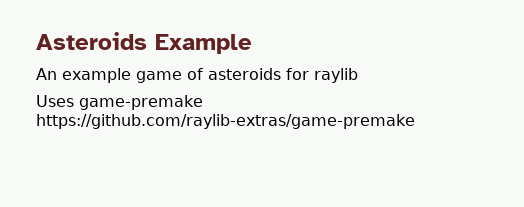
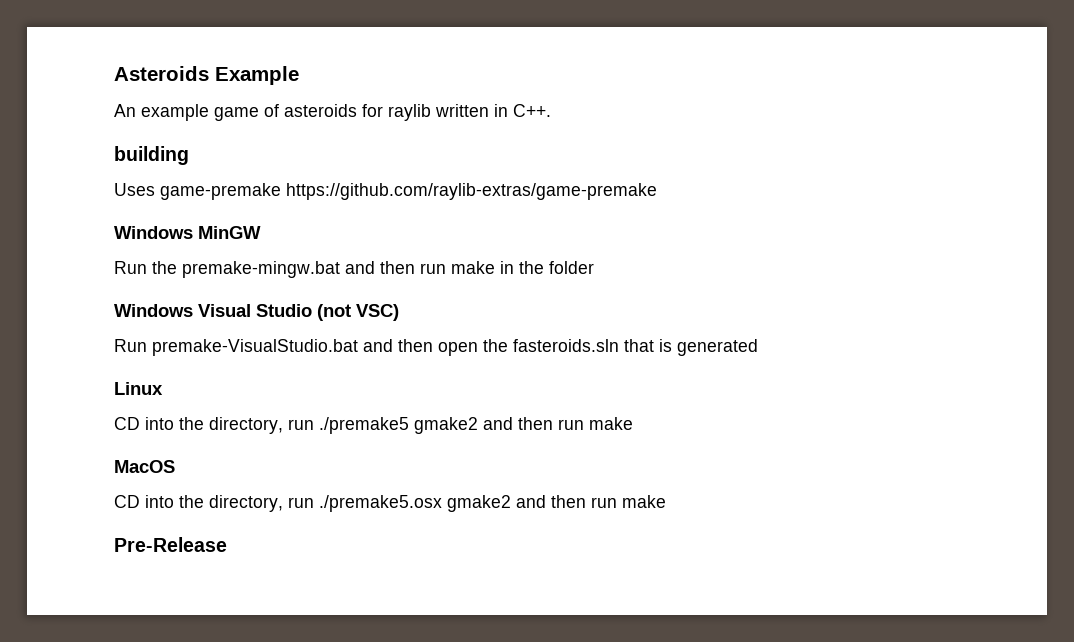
(358, 75) none -> [435,104,551,117] [114,146,189,165] written in C++. // building
(415, 121) none -> [114,226,261,239] [114,261,594,278] [114,304,399,321] [114,339,758,356] [114,382,163,395] [114,417,633,434] [114,460,175,473] [114,495,666,512] [114,537,227,552] // Windows MinGW // Run the premake-mingw.bat and then run make in the folder // Windows Visual Studio (not VSC) // Run premake-VisualStudio.bat and then open the fasteroids.sln that is generated // Linux // CD into the directory, run ./premake5 gmake2 and then run make // MacOS // CD into the directory, run ./premake5.osx gmake2 and then run make // Pre-Release

